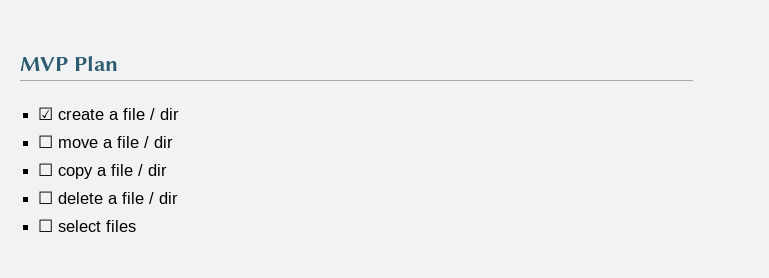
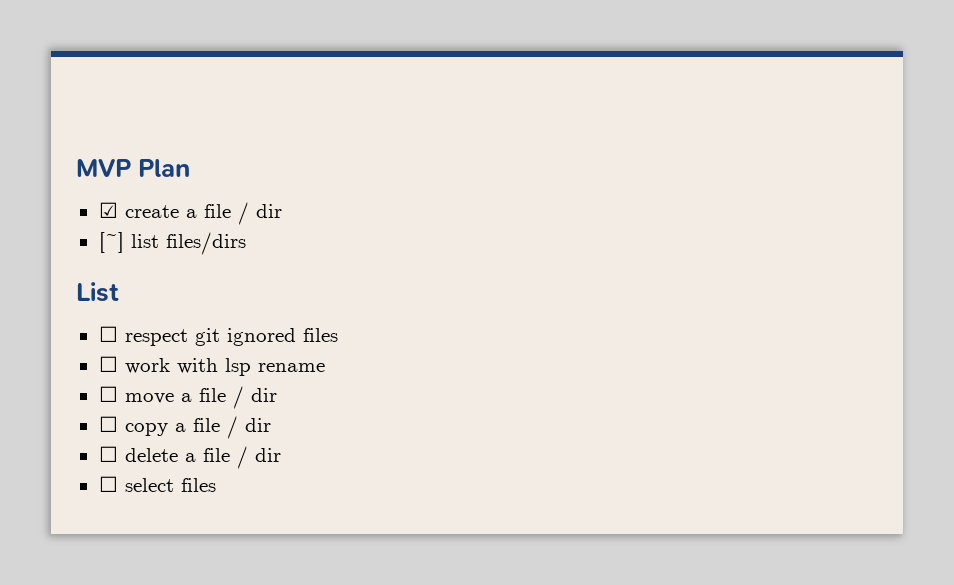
(180, 114) none -> [98,232,246,255] [76,282,119,302] [98,326,338,346] [98,356,325,376] // [~] list files/dirs // List // ☐ respect git ignored files // ☐ work with lsp rename

